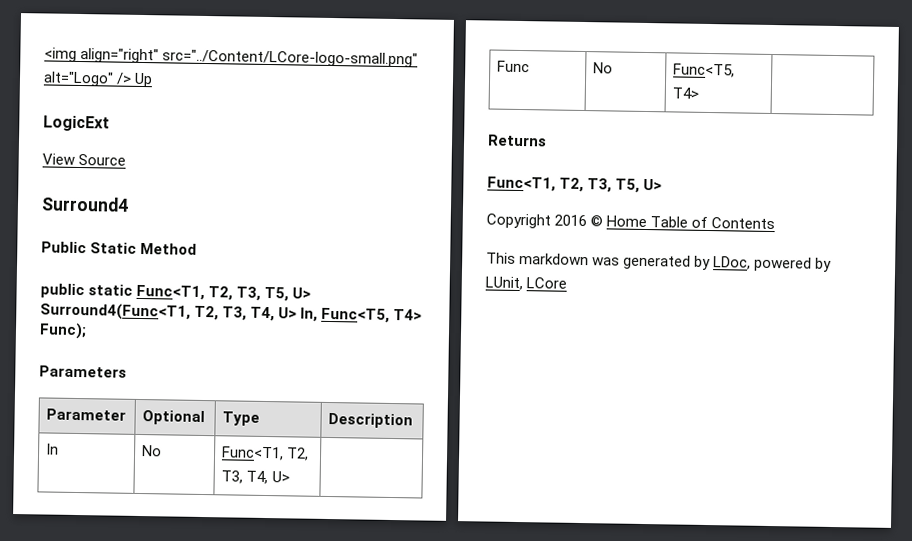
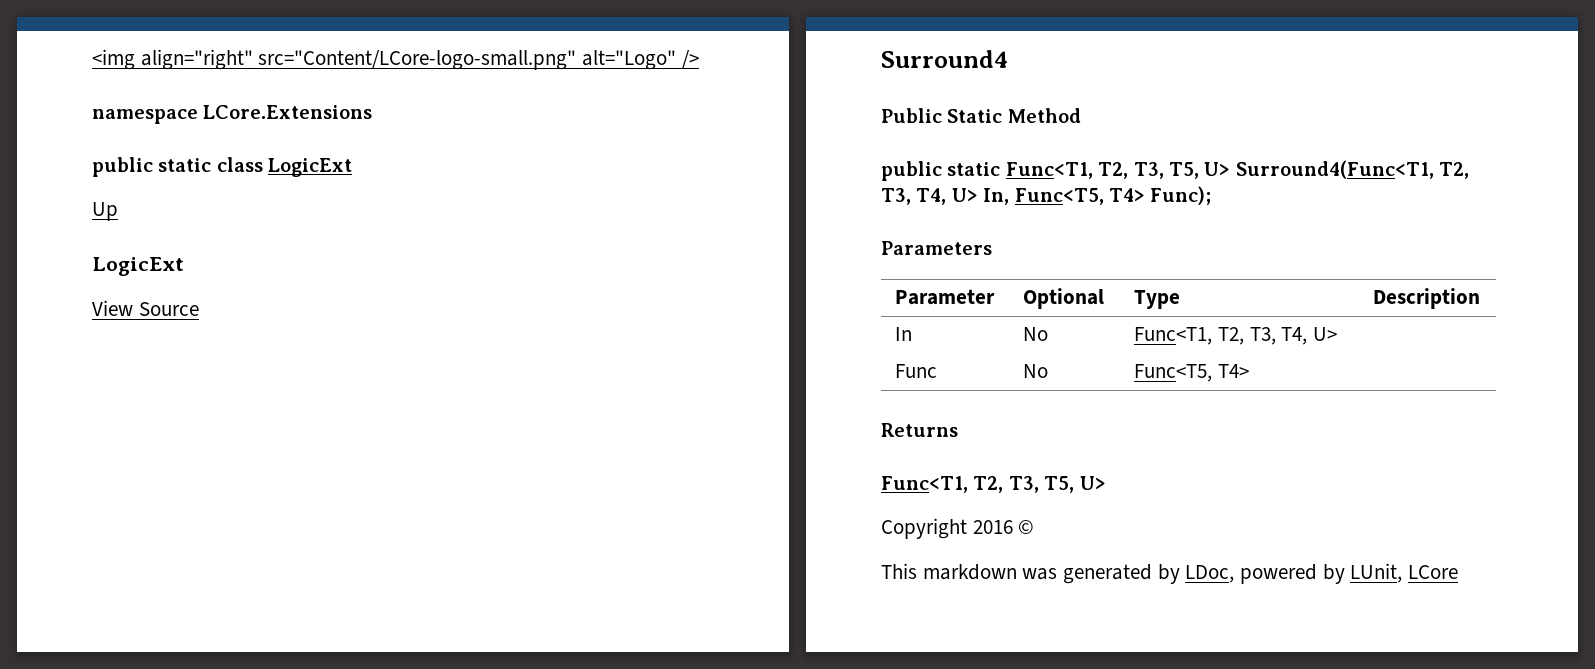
[162,49,419,68] src="../Content/LCore-logo-small.png" -> [258,50,577,70] src="Content/LCore-logo-small.png"
(133, 78) none -> [92,105,373,124] [92,157,353,177] // namespace LCore.Extensions // public static class LogicExt //
[606,215,776,230] Home Table of Contents -> (1035, 527) none

